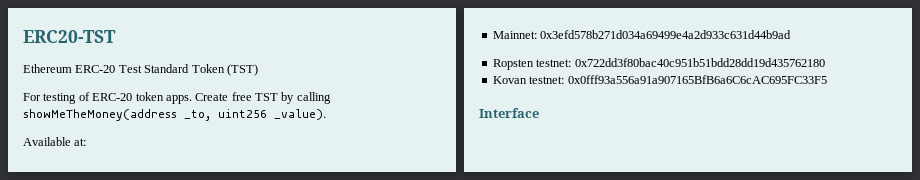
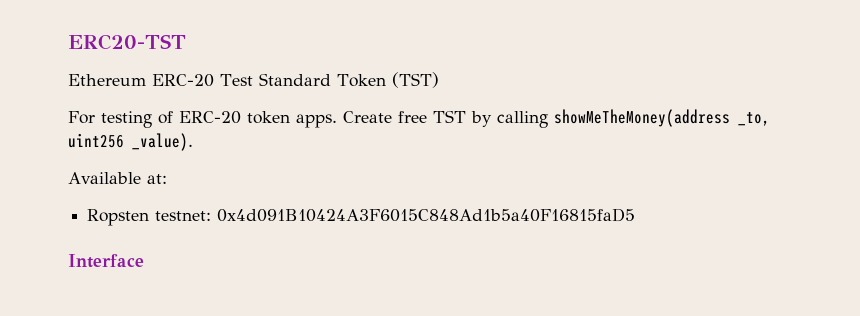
[492,30,792,39] // Mainnet: 0x3efd578b271d034a69499e4a2d933c631d44b9ad -> (167, 179) none
[574,58,825,67] [492,75,827,84] 0x722dd3f80bac40c951b51bdd28dd19d435762180 // Kovan testnet: 0x0fff93a556a91a907165BfB6a6C6cAC695FC33F5 -> [217,208,636,222] 0x4d091B10424A3F6015C848Ad1b5a40F16815faD5

